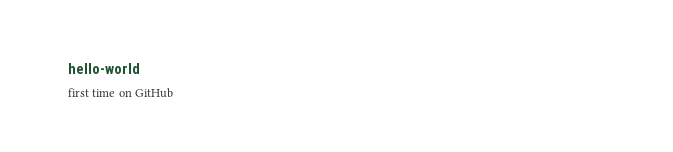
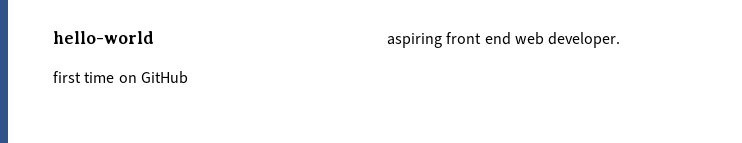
(174, 93) none -> [387,32,621,48] // aspiring front end web developer.

